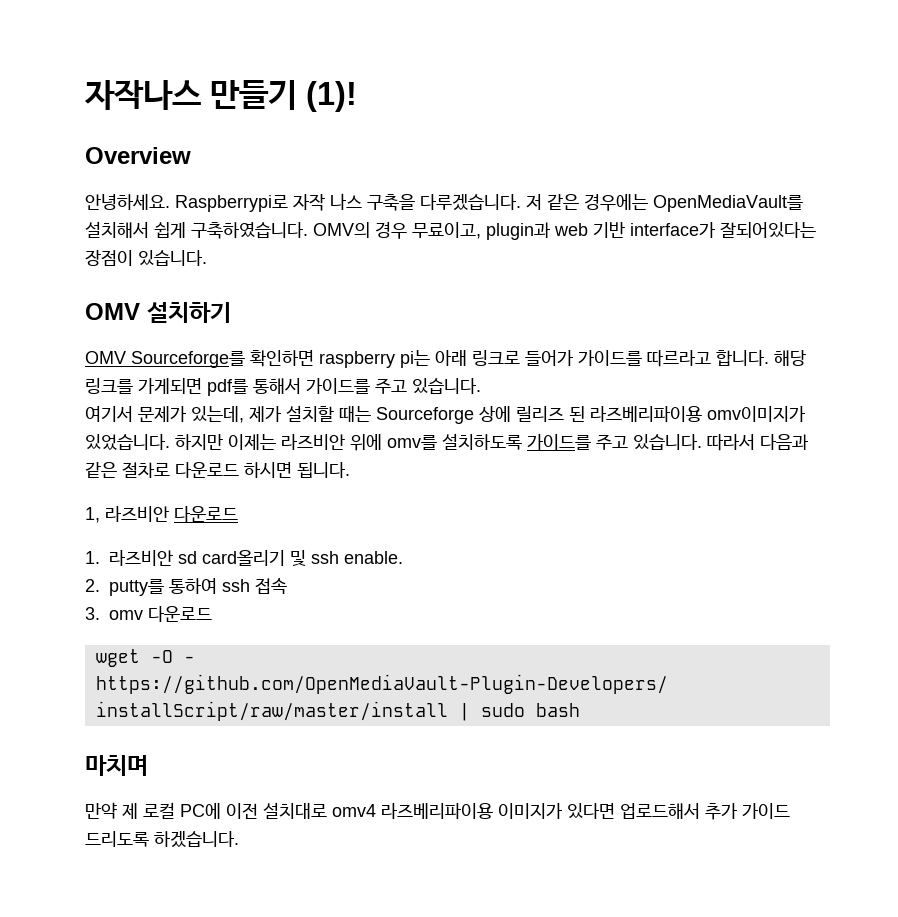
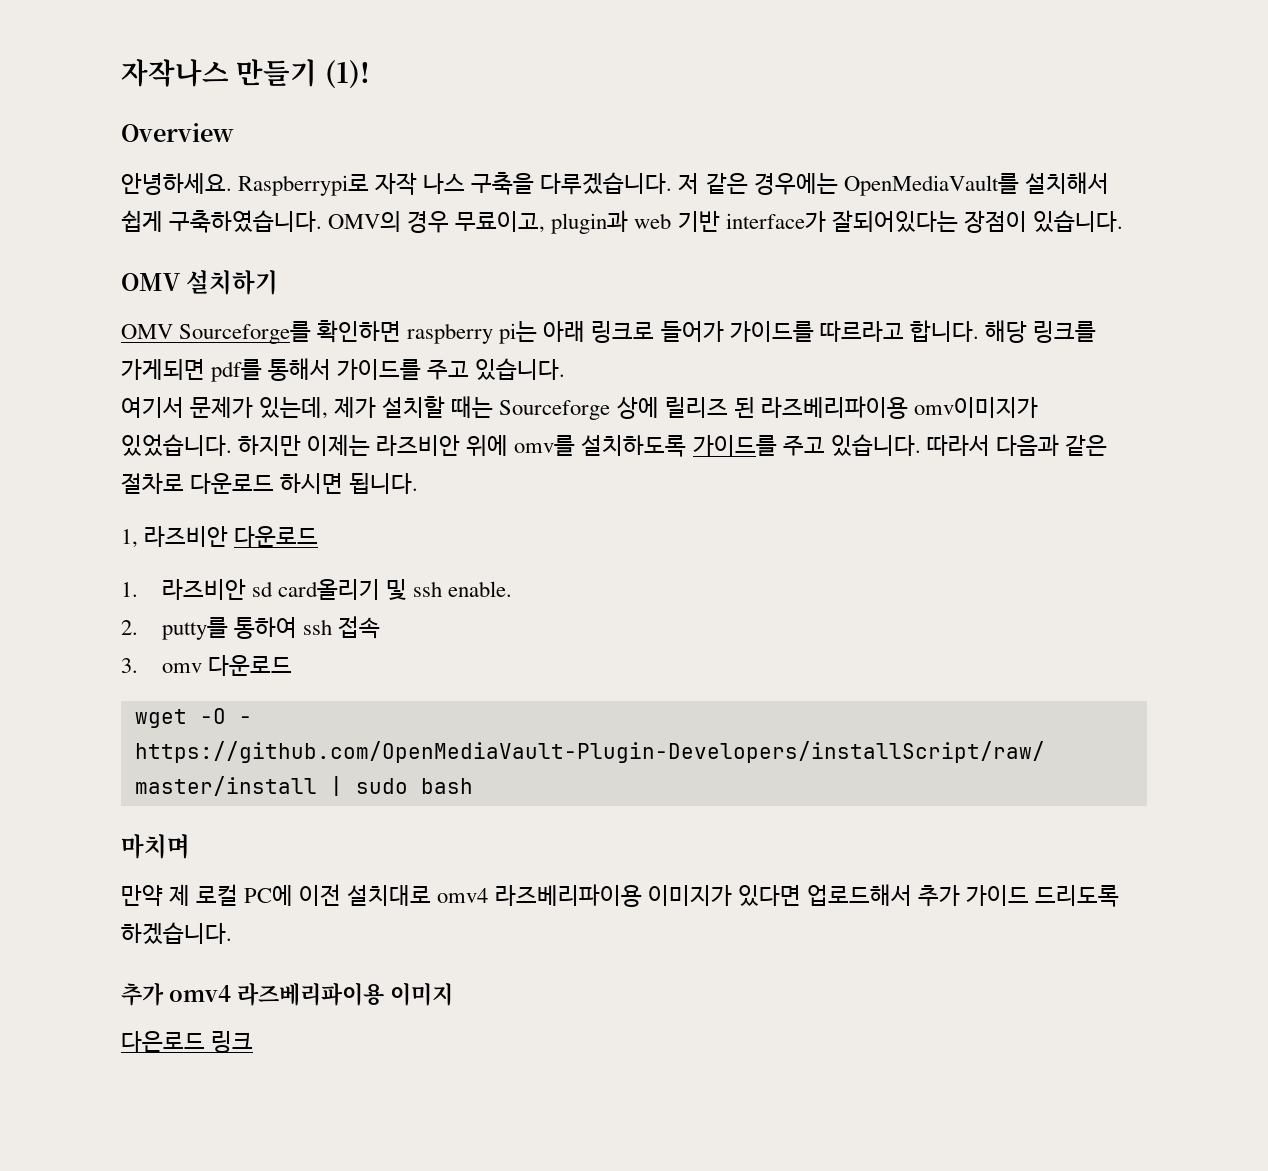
(239, 839) none -> [121,982,453,1006] [121,1031,254,1053] // 추가 omv4 라즈베리파이용 이미지 // 다은로드 링크

